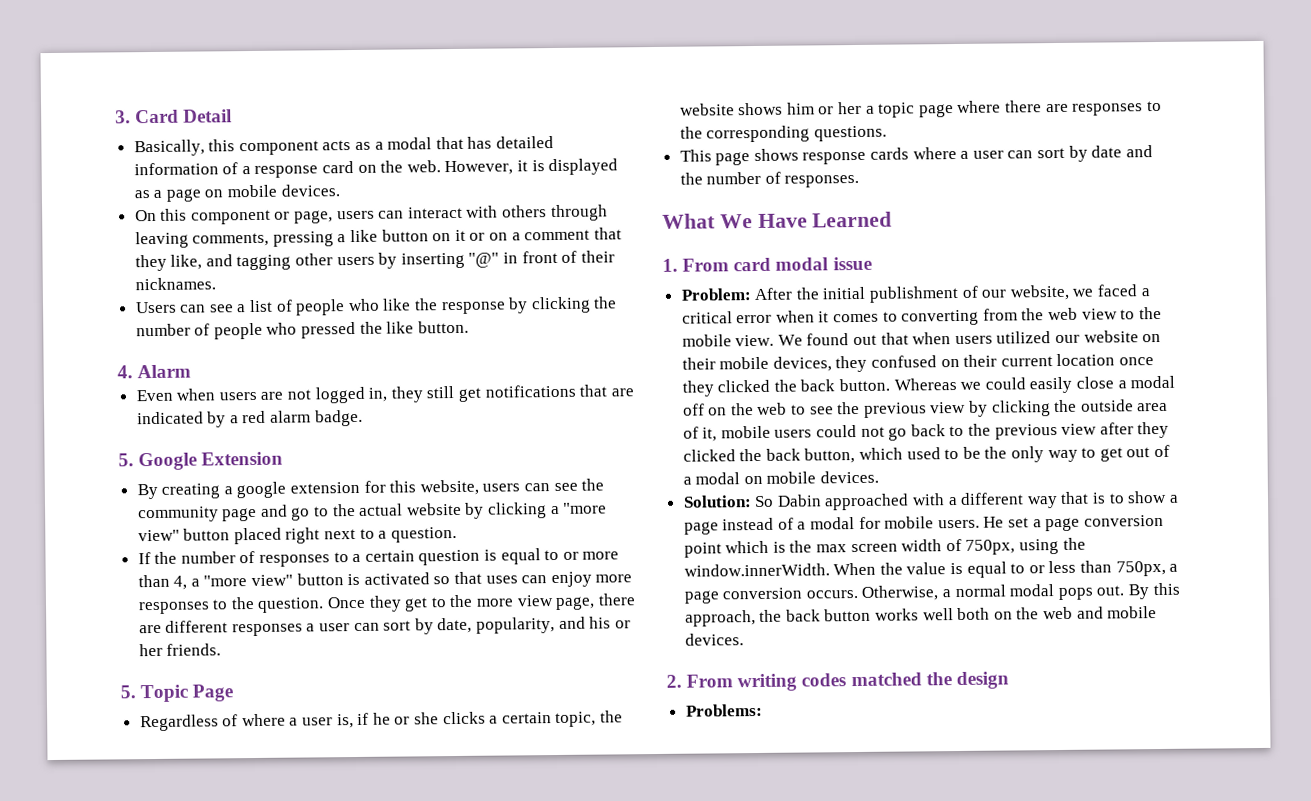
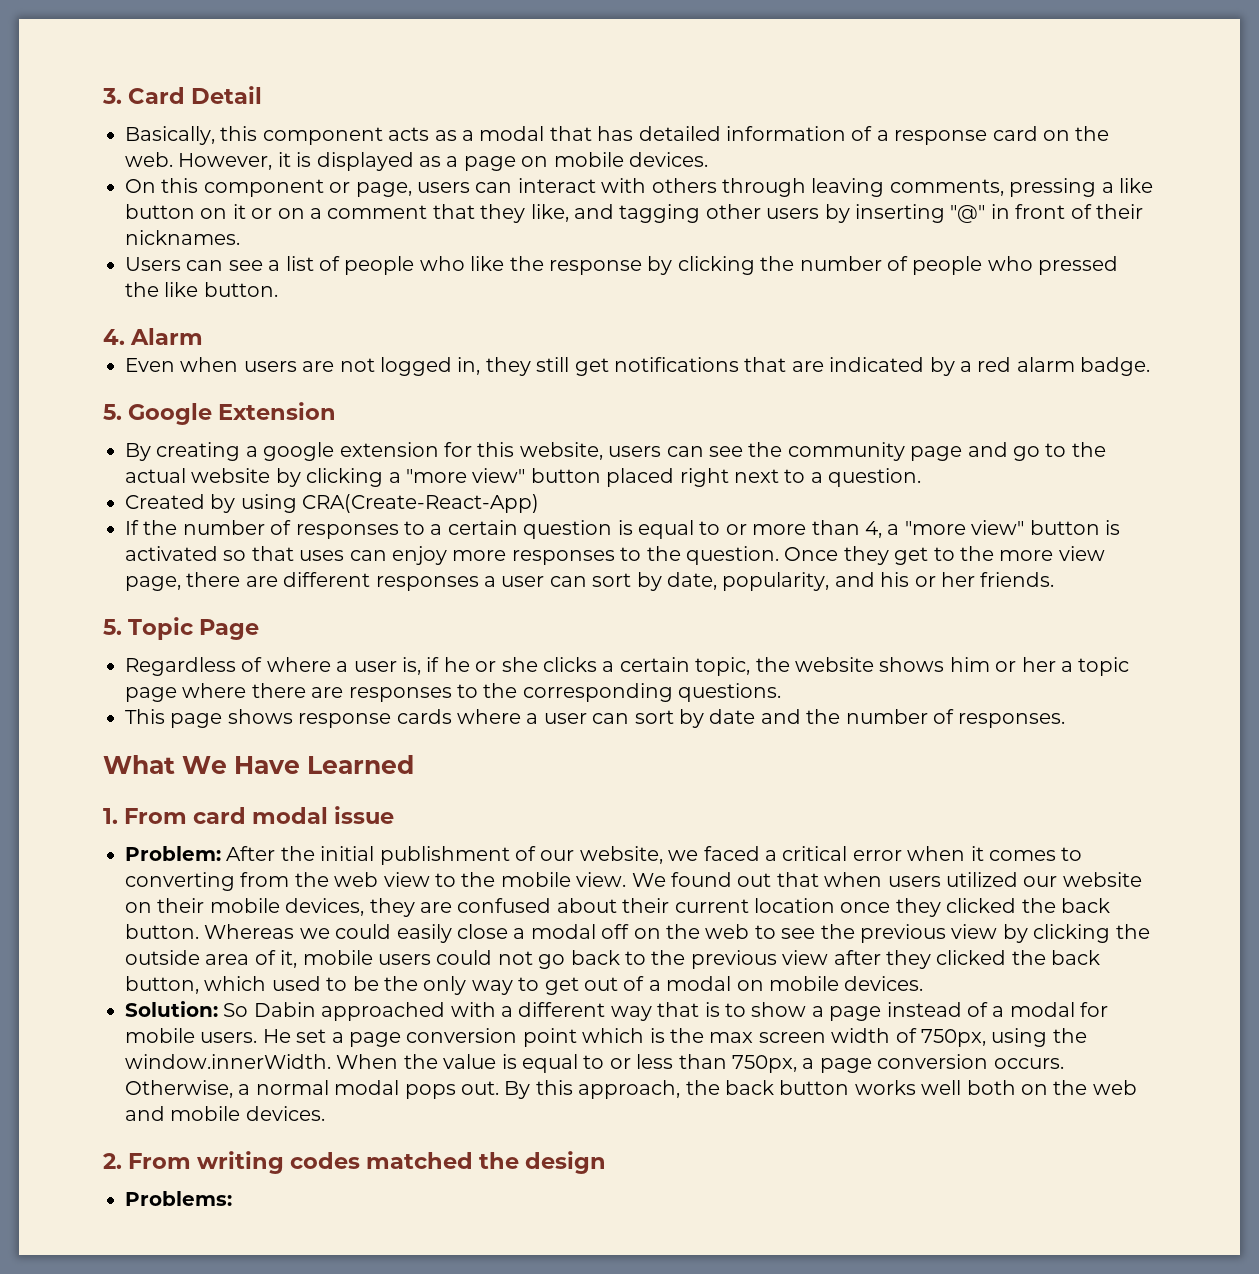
(457, 534) none -> [125,494,540,513] // Created by using CRA(Create-React-App)
[871,355,960,368] confused on -> [420,898,617,913] are confused about

